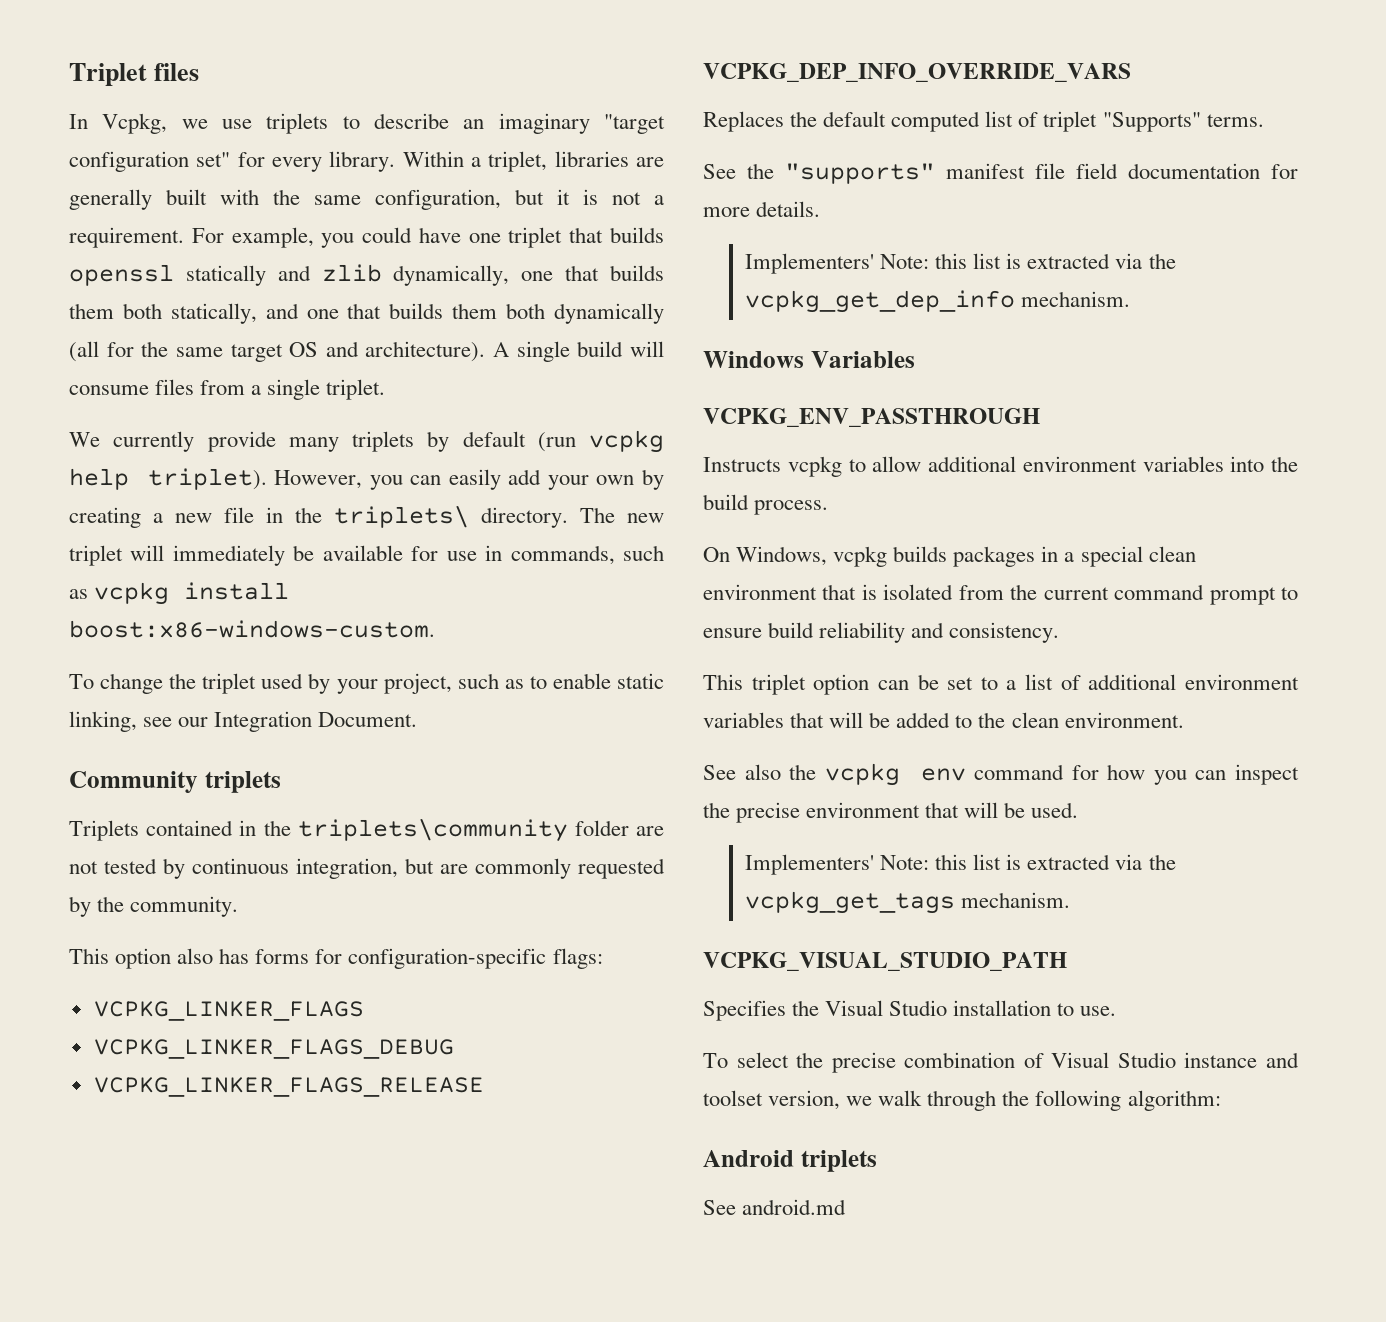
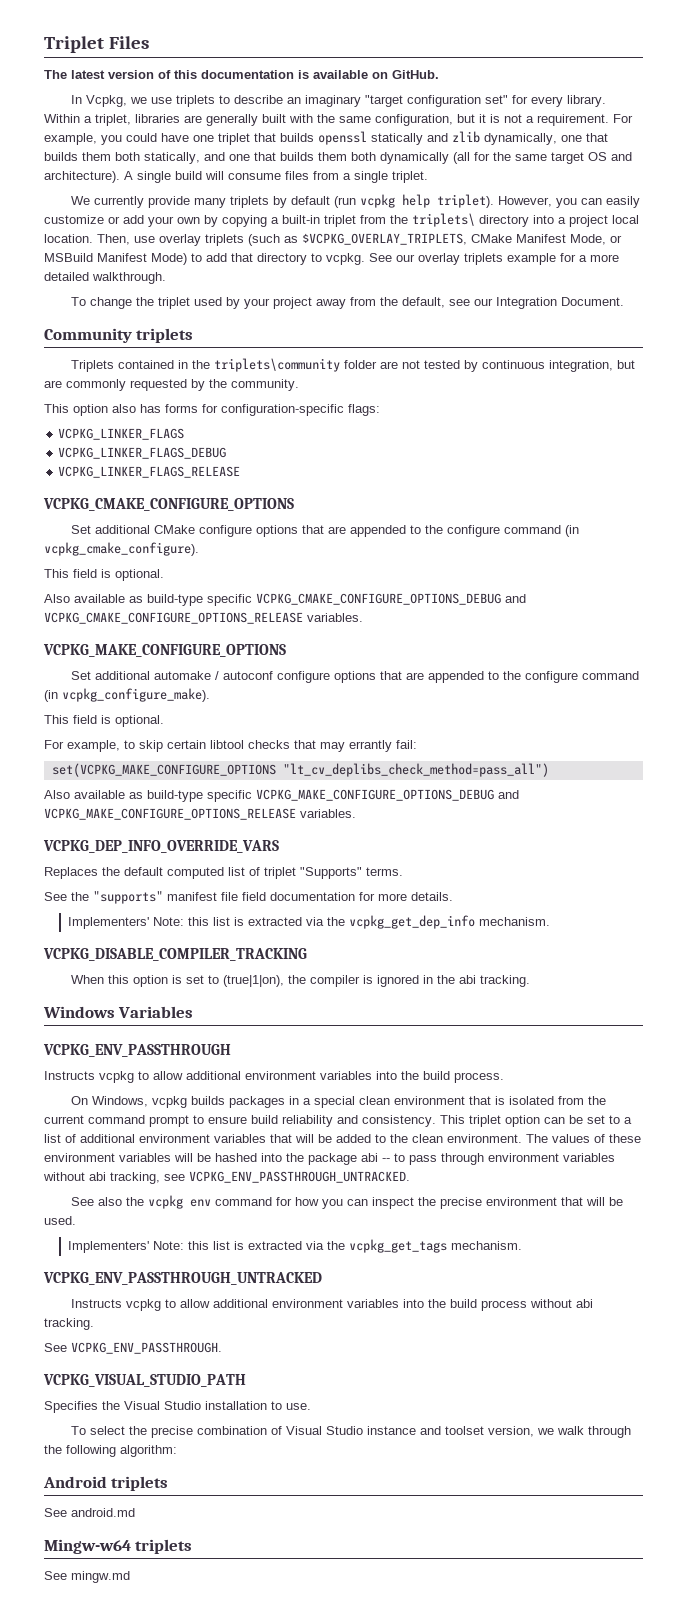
[154,63,200,81] files -> [108,36,149,49] [44,70,439,79] Files // The latest version of this documentation is available on GitHub.
(501, 479) none -> [44,215,120,224] customize or
[69,505,664,528] [69,545,664,566] [69,582,290,605] [69,620,435,638] creating a new file in the triplets\ directory. The new triplet will immediately be available for use in commands, such as vcpkg install boost:x86-windows-custom. -> [222,213,639,227] [44,233,622,246] [44,253,619,265] [44,272,166,284] copying a built-in triplet from the triplets\ directory into a project local location. Then, use overlay triplets (such as $VCPKG_OVERLAY_TRIPLETS, CMake Manifest Mode, or MSBuild Manifest Mode) to add that directory to vcpkg. See our overlay triplets example for a more detailed walkthrough.
[383,673,664,694] [69,711,137,732] project, such as to enable static linking, -> [273,297,446,309] project away from the default,
(484, 1087) none -> [43,498,294,511] [71,525,580,537] [44,542,199,556] [44,569,164,581] [44,593,526,606] [44,612,363,624] [43,644,286,657] [71,671,640,683] [44,688,210,702] [44,715,164,727] [44,740,417,752] [51,763,549,777] [44,789,519,802] [44,808,356,820] // VCPKG_CMAKE_CONFIGURE_OPTIONS // Set additional CMake configure options that are appended to the configure command (in vcpkg_cmake_configure). // This field is optional. // Also available as build-type specific VCPKG_CMAKE_CONFIGURE_OPTIONS_DEBUG and VCPKG_CMAKE_CONFIGURE_OPTIONS_RELEASE variables. // VCPKG_MAKE_CONFIGURE_OPTIONS // Set additional automake / autoconf configure options that are appended to the configure command (in vcpkg_configure_make). // This field is optional. // For example, to skip certain libtool checks that may errantly fail: // set(VCPKG_MAKE_CONFIGURE_OPTIONS "lt_cv_deplibs_check_method=pass_all") // Also available as build-type specific VCPKG_MAKE_CONFIGURE_OPTIONS_DEBUG and VCPKG_MAKE_CONFIGURE_OPTIONS_RELEASE variables.
(1131, 299) none -> [43,948,307,961] [71,975,531,987] // VCPKG_DISABLE_COMPILER_TRACKING // When this option is set to (true|1|on), the compiler is ignored in the abi tracking.
(1060, 632) // -> (436, 1121) none
(1184, 720) none -> [526,1134,641,1143] [44,1153,615,1165] [43,1171,410,1184] The values of these environment variables will be hashed into the package abi -- to pass through environment variables without abi tracking, see VCPKG_ENV_PASSTHROUGH_UNTRACKED.
(1071, 900) none -> [43,1272,322,1285] [71,1299,594,1311] [44,1318,94,1330] [44,1342,222,1354] // VCPKG_ENV_PASSTHROUGH_UNTRACKED // Instructs vcpkg to allow additional environment variables into the build process without abi tracking. // See VCPKG_ENV_PASSTHROUGH.
(847, 1207) none -> [44,1539,193,1554] [44,1571,130,1583] // Mingw-w64 triplets // See mingw.md

